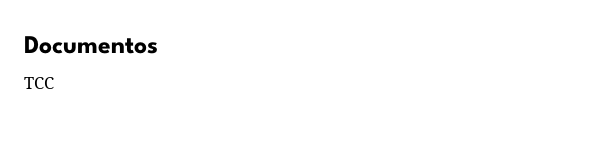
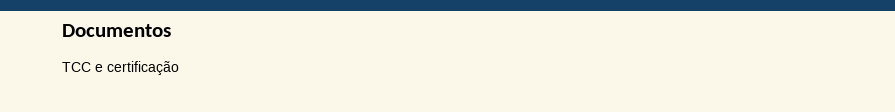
(54, 83) none -> [95,61,179,75] e certificação

